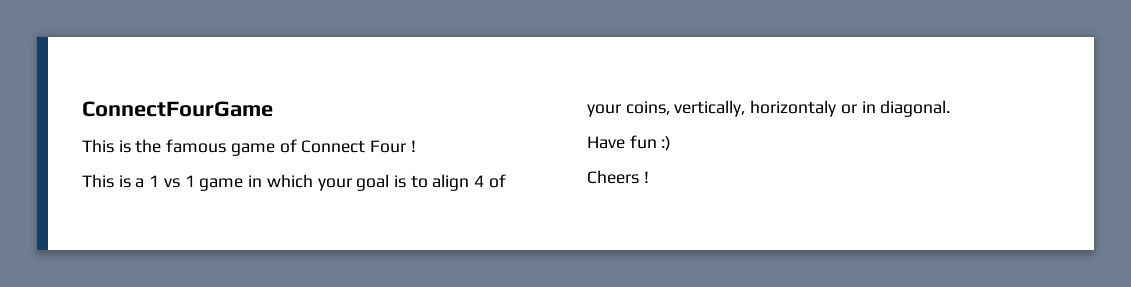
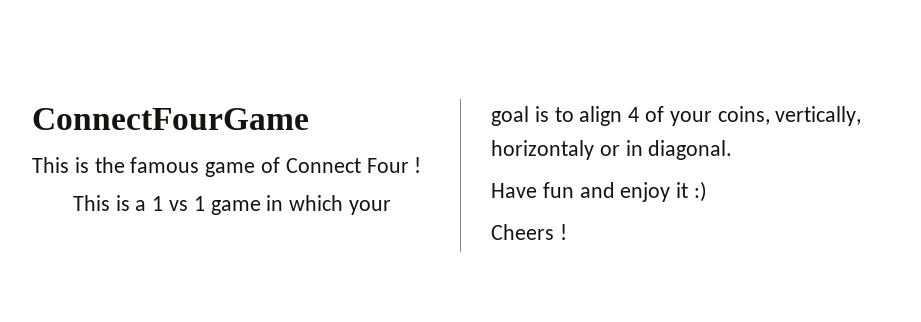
(657, 142) none -> [579,182,689,202] and enjoy it

